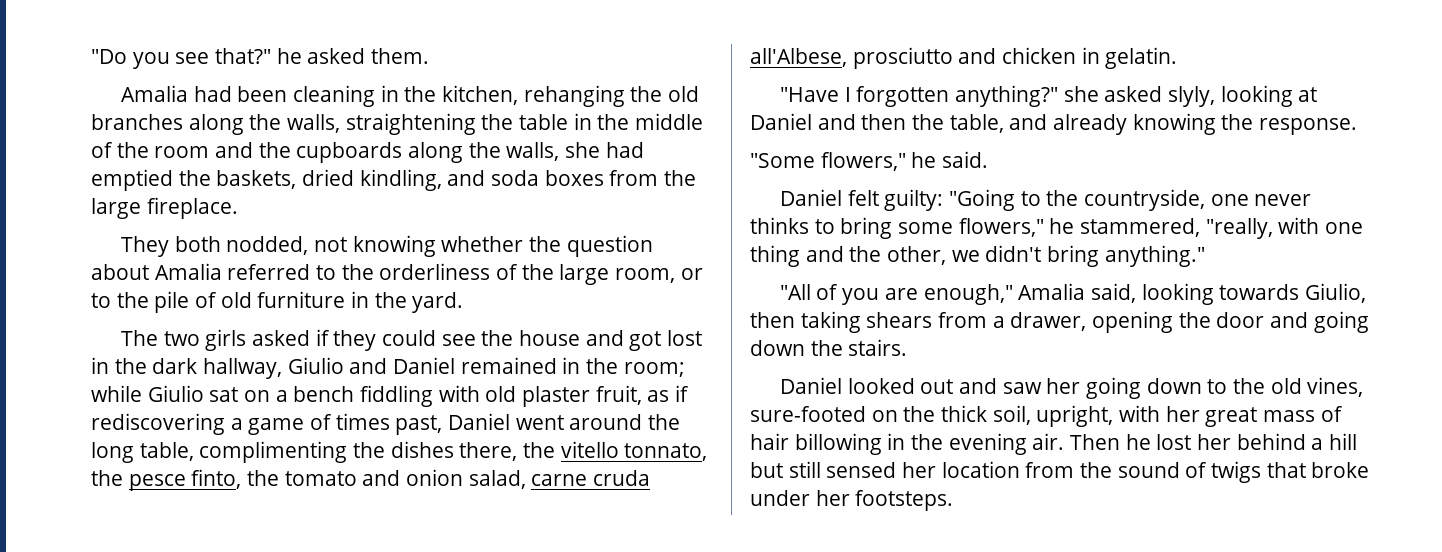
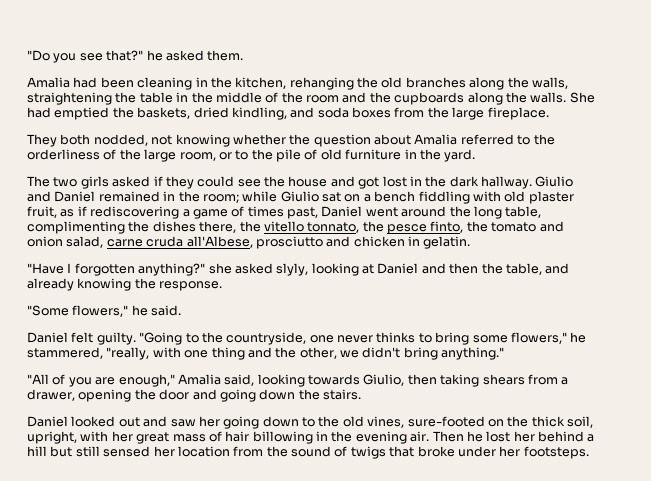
[506,142,601,161] walls, she -> [530,92,595,103] walls. She
[203,358,283,379] hallway, -> [481,176,532,189] hallway.
[884,189,944,211] guilty: -> [96,332,136,345] guilty.

